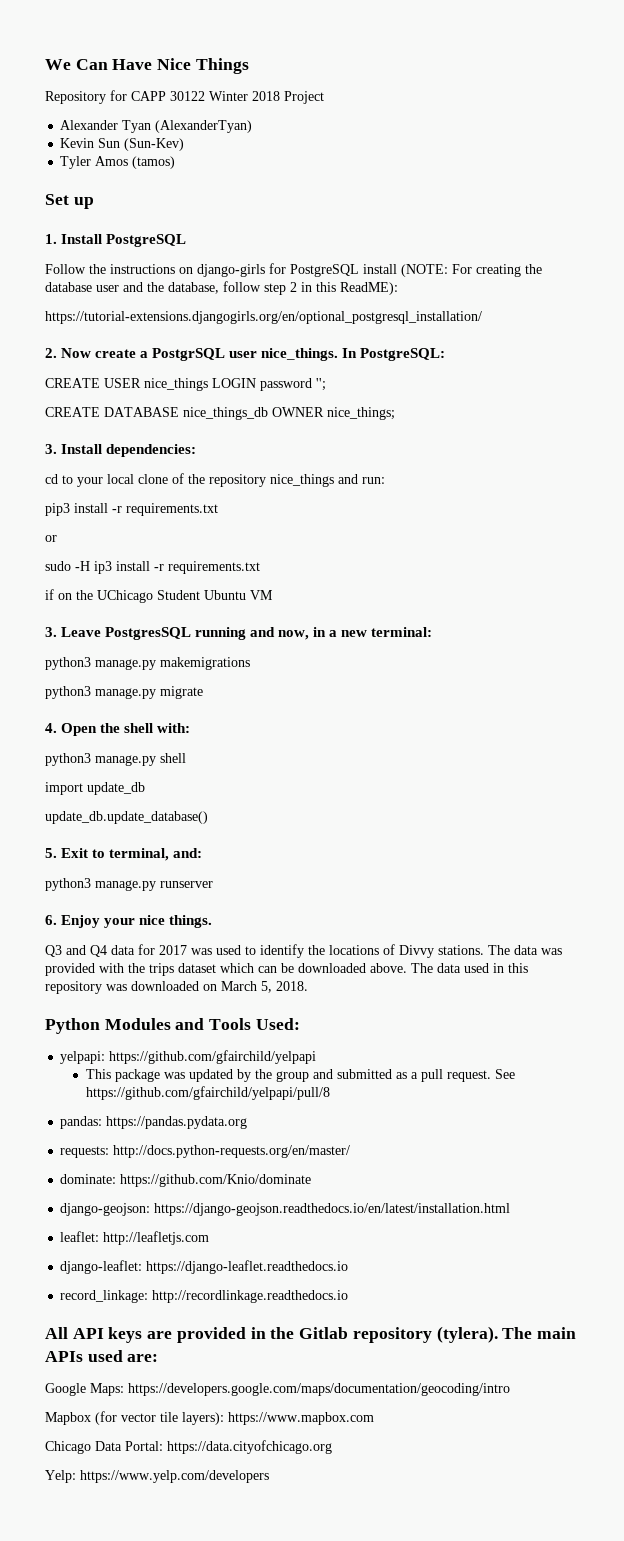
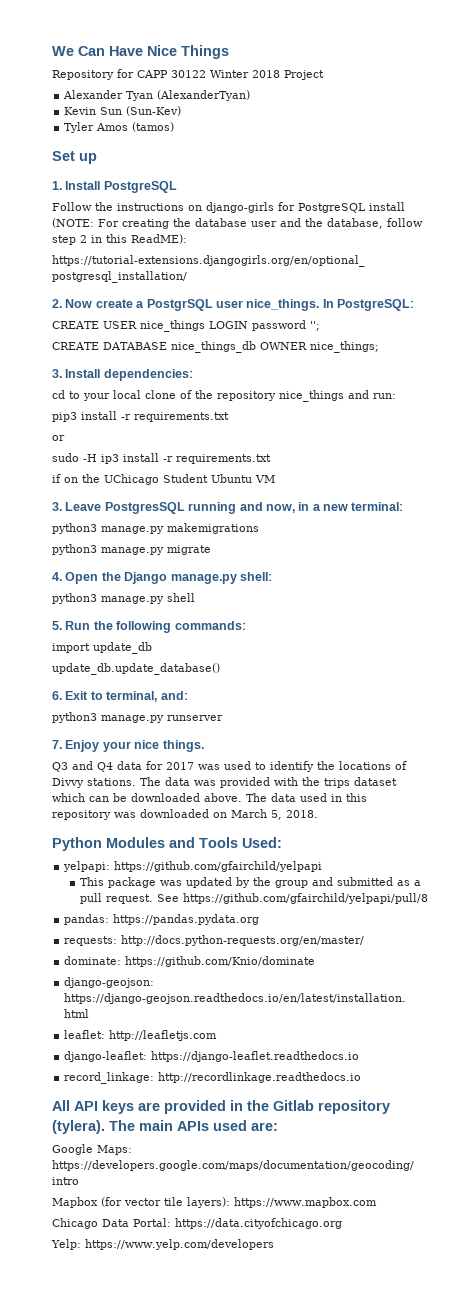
[124,723,191,733] shell with: -> [124,572,272,584] Django manage.py shell:
(186, 758) none -> [52,621,246,633] // 5. Run the following commands:
[45,848,57,858] 5. -> [52,691,62,700] 6.
[45,915,57,925] 6. -> [52,740,62,749] 7.

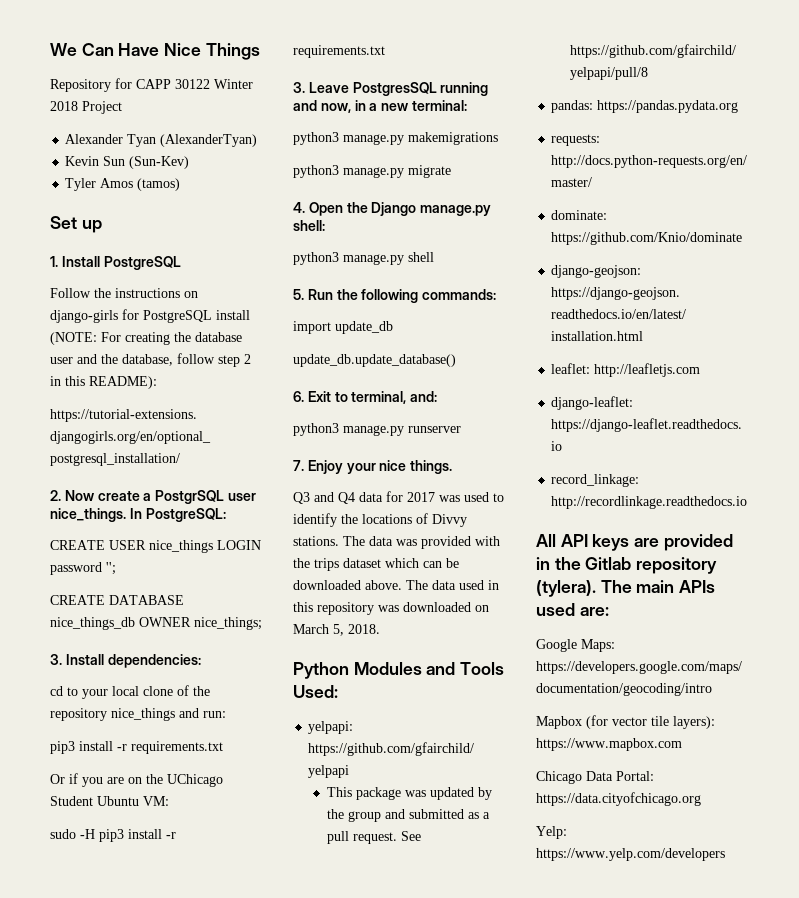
[131,234,187,244] ReadME): -> [89,376,157,389] README):
[52,435,65,441] [52,453,271,464] [52,474,61,483] or // sudo -H ip3 install -r requirements.txt // if -> [50,773,124,787] Or if you are
[255,475,275,483] VM -> [143,796,169,806] [50,829,176,842] [293,45,385,58] VM: // sudo -H pip3 install -r requirements.txt

